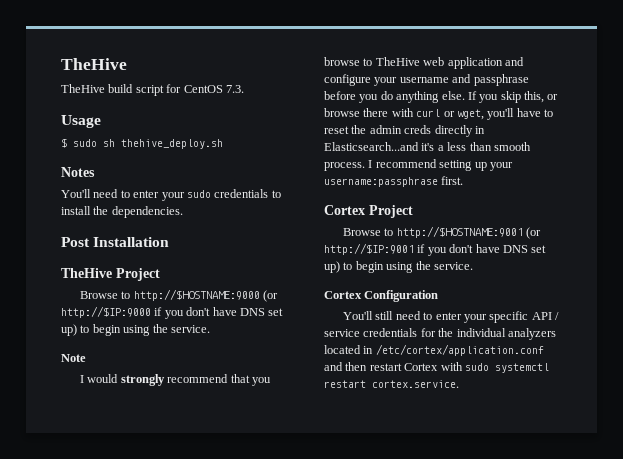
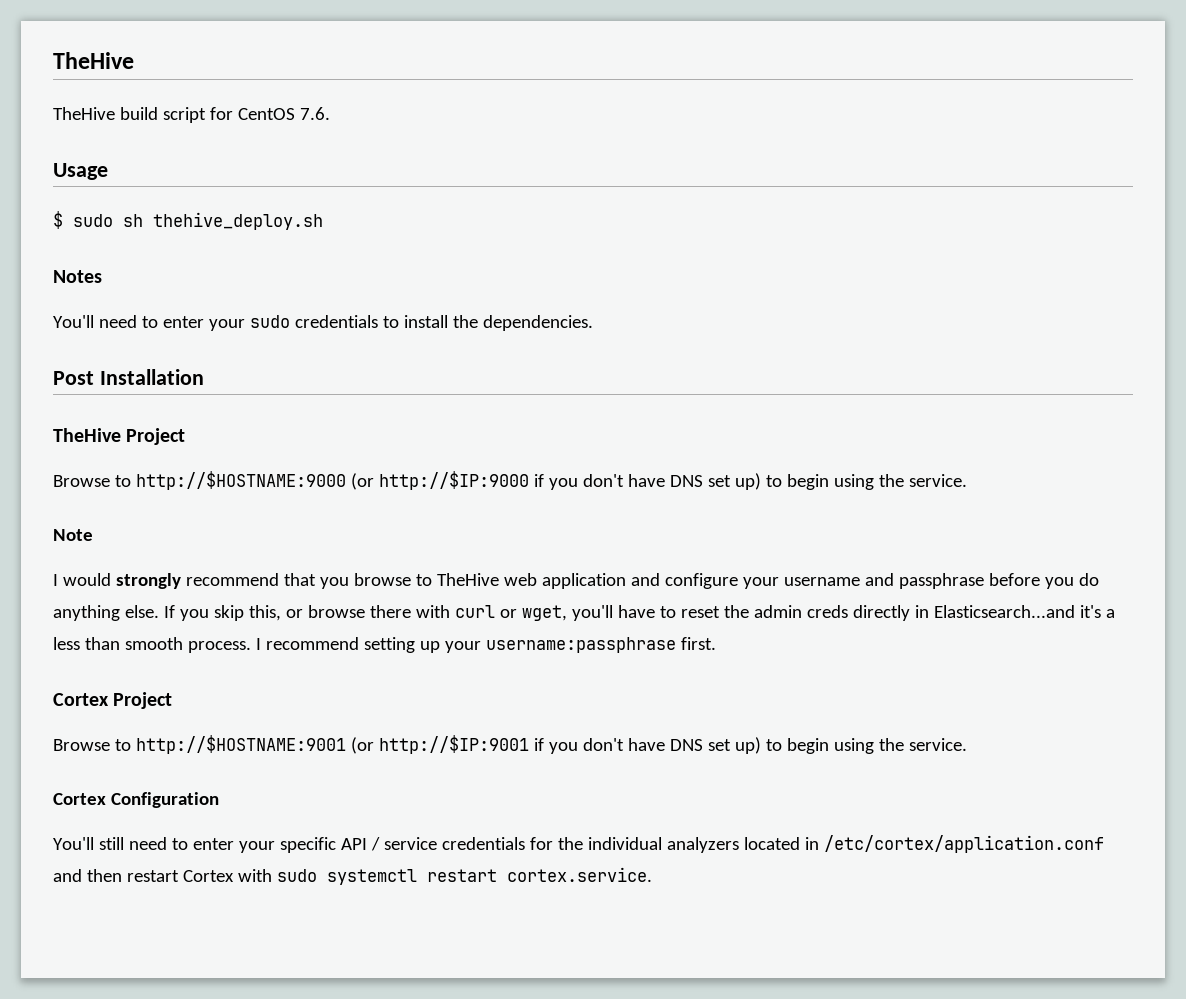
[225,85,244,93] 7.3. -> [299,107,330,120] 7.6.

